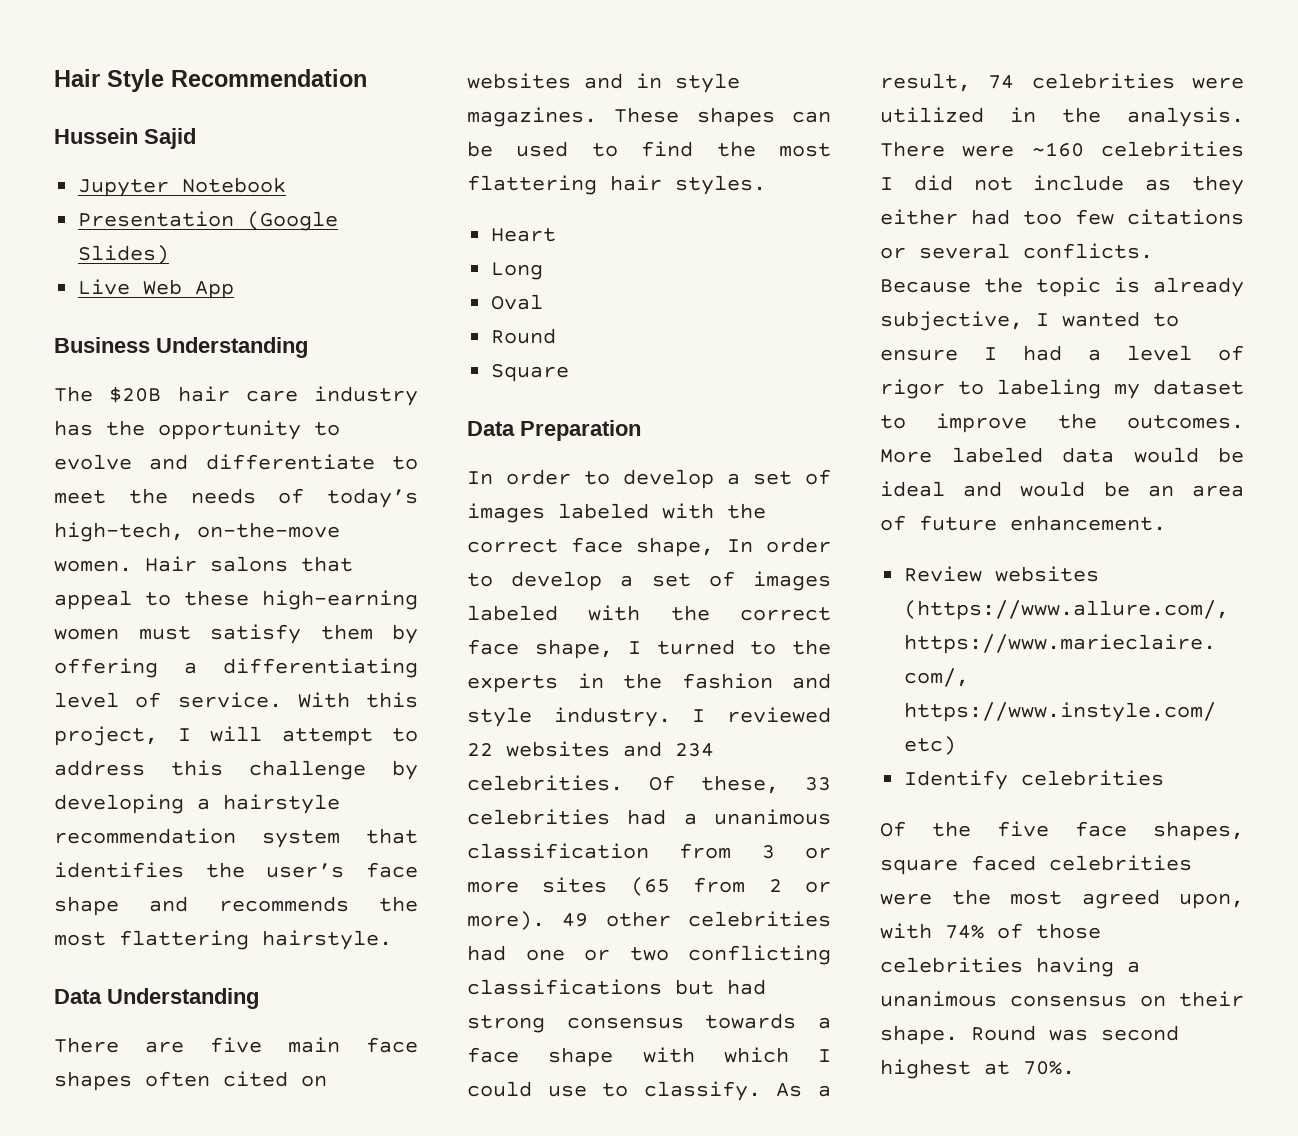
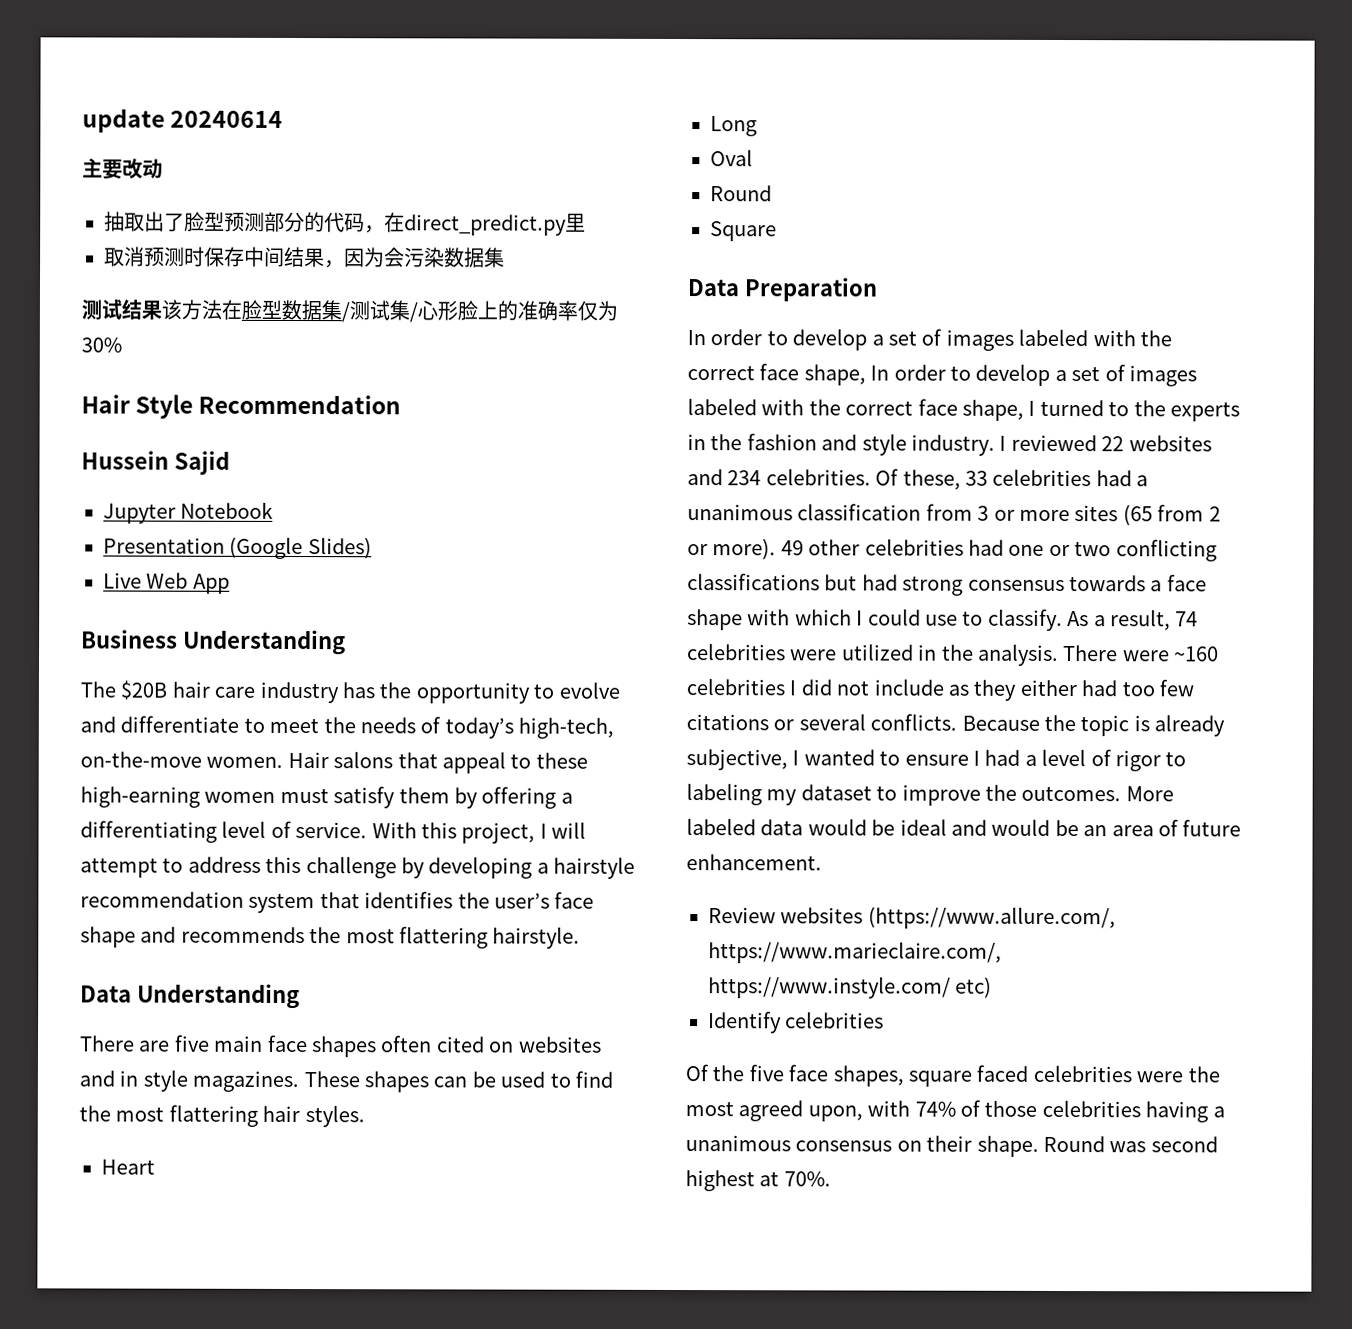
(54, 78) none -> [82,108,284,133] [82,158,163,180] [104,211,586,236] [104,246,505,269] [81,299,618,323] [81,337,122,353] update 20240614 // 主要改动 // 抽取出了脸型预测部分的代码，在direct_predict.py里 // 取消预测时保存中间结果，因为会污染数据集 // 测试结果该方法在脸型数据集/测试集/心形脸上的准确率仅为30% //

